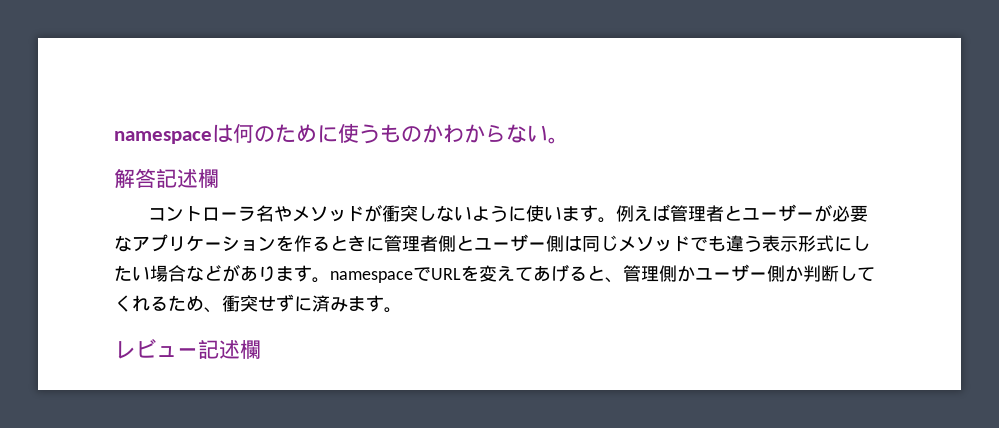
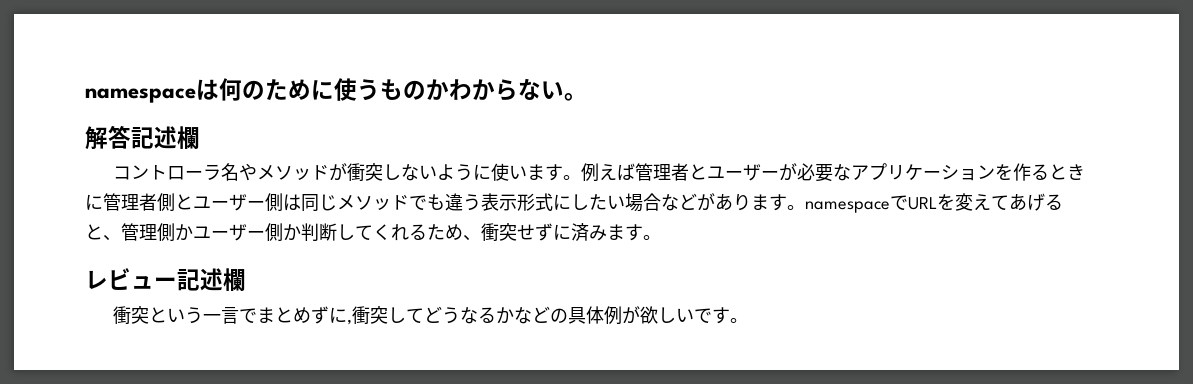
(261, 349) none -> [112,306,748,325] // 衝突という一言でまとめずに,衝突してどうなるかなどの具体例が欲しいです。

